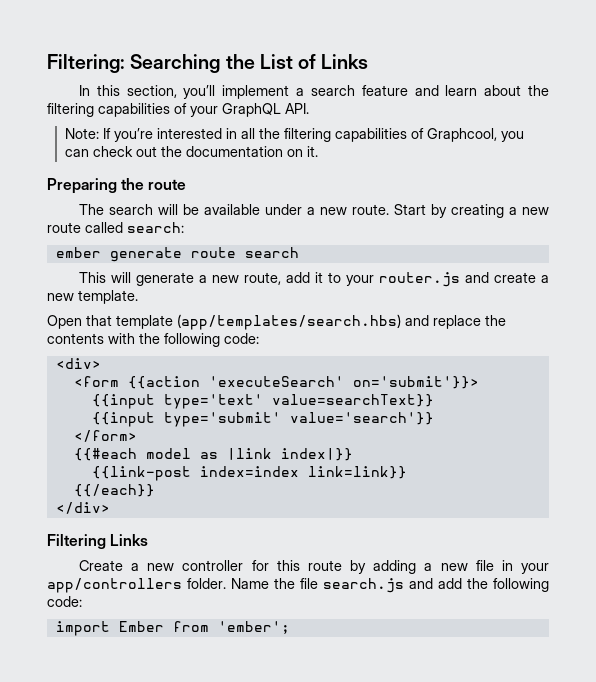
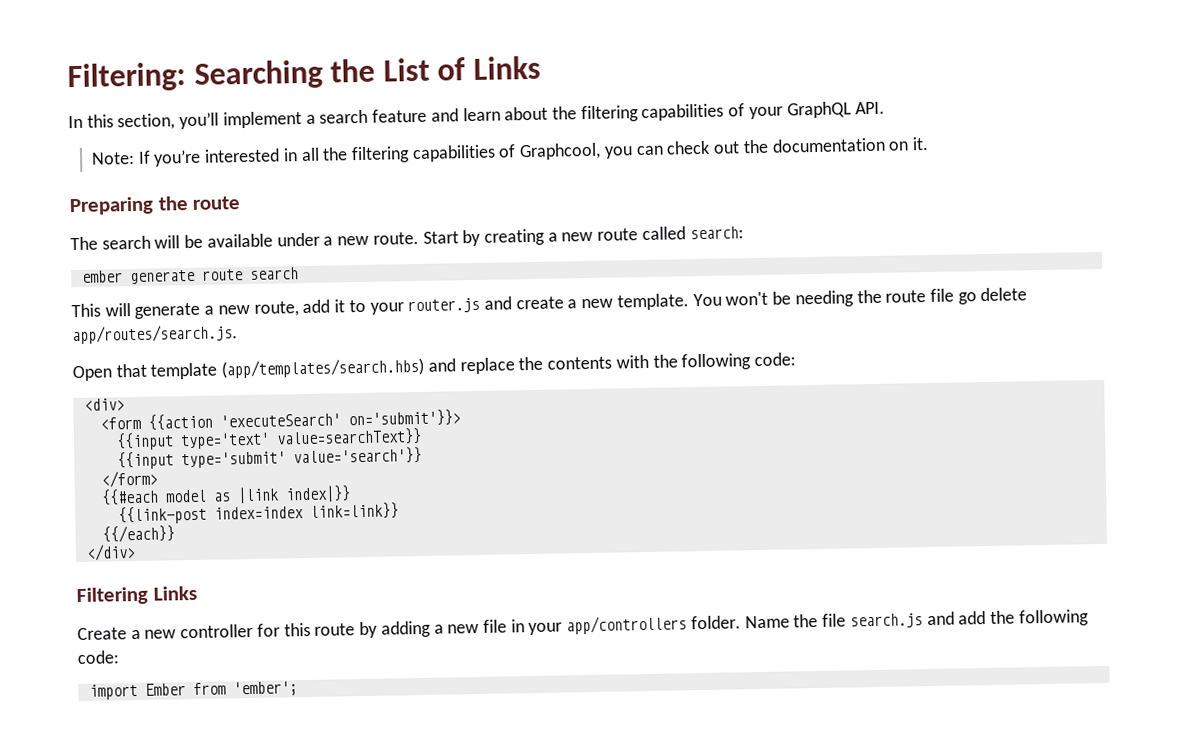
(138, 297) none -> [692,287,1028,308] [72,324,238,345] You won't be needing the route file go delete app/routes/search.js.

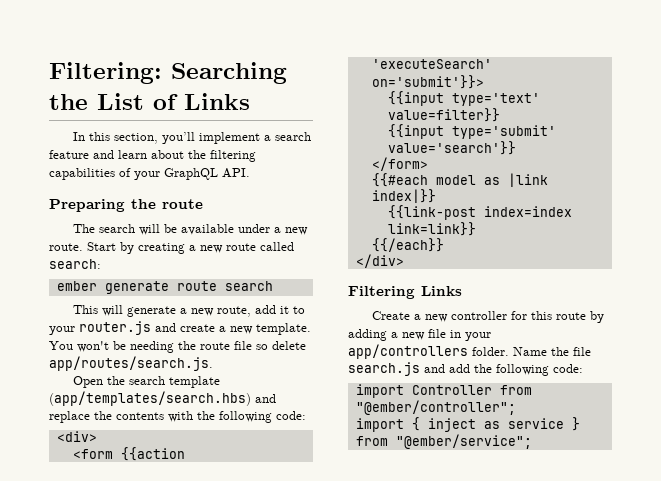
[90,136,929,167] // Note: If you’re interested in all the filtering capabilities of Graphcool, you can check out the documentation on it. -> (250, 173) none
[957,292,977,305] go -> [256,344,268,350] so
[115,363,147,378] that -> [107,376,166,385] the search
[275,427,422,447] value=searchText}} -> [387,108,500,122] value=filter}}
[144,681,298,697] Ember from 'ember'; -> [411,385,532,395] [355,400,516,415] [355,417,580,432] [355,434,532,449] Controller from "@ember/controller"; // import { inject as service } from "@ember/service";

